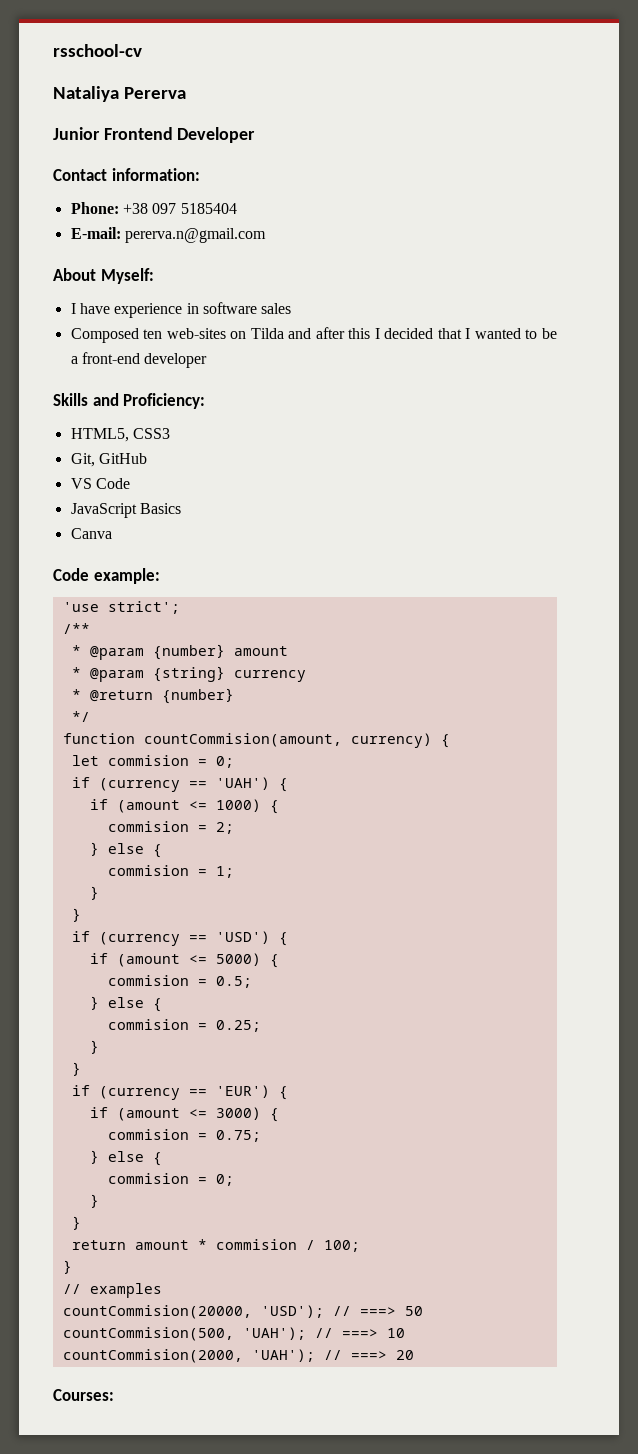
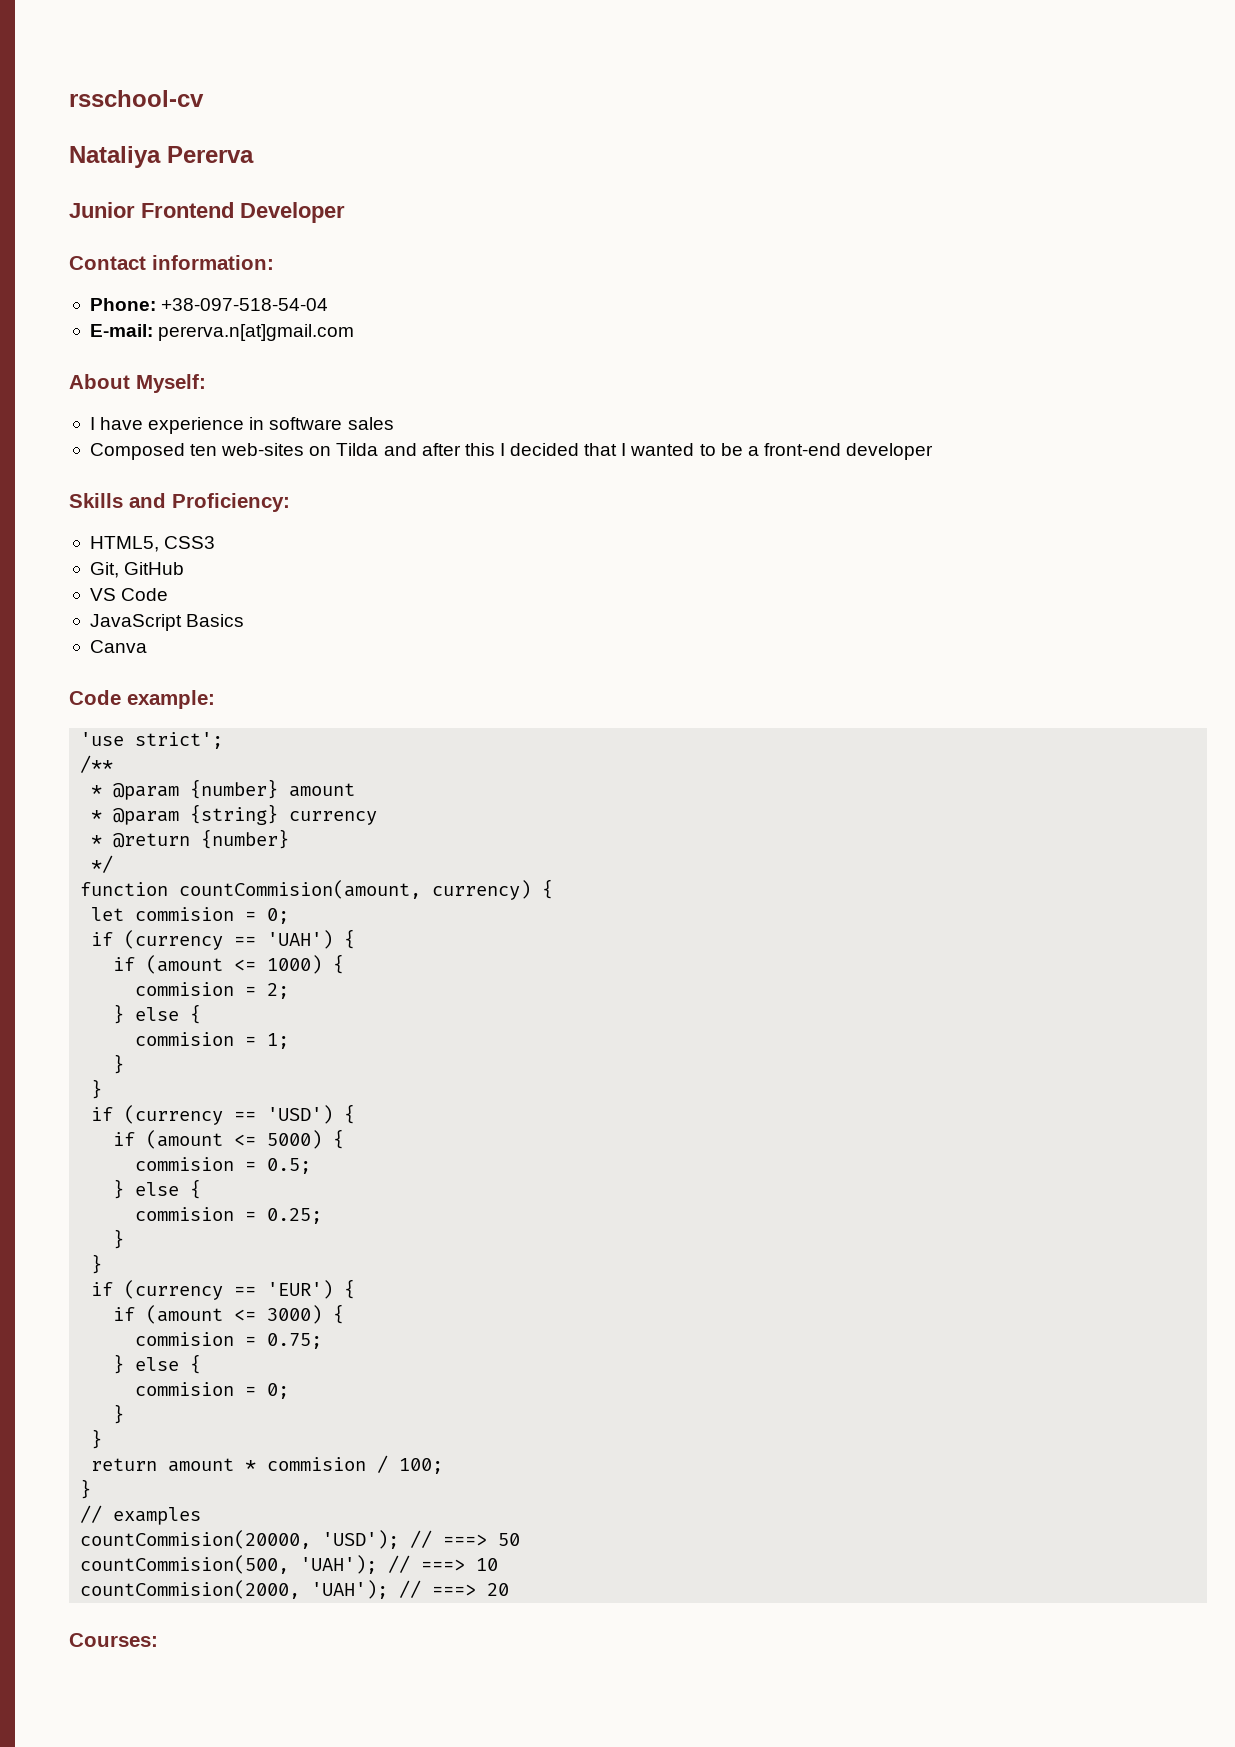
[122,203,237,214] +38 097 5185404 -> [161,298,329,311] +38-097-518-54-04
[124,228,266,243] pererva.n@gmail.com -> [158,324,355,341] pererva.n[аt]gmail.com

